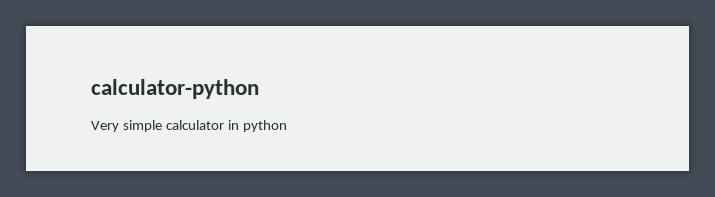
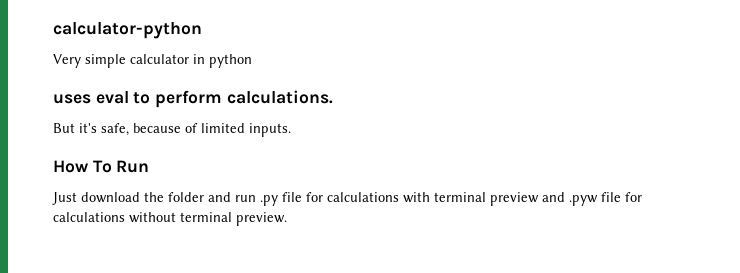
(287, 126) none -> [53,90,333,108] [53,123,291,137] [53,160,150,173] [52,192,642,206] [53,212,287,226] // uses eval to perform calculations. // But it's safe, because of limited inputs. // How To Run // Just download the folder and run .py file for calculations with terminal preview and .pyw file for calculations without terminal preview.

